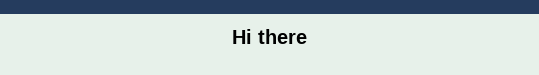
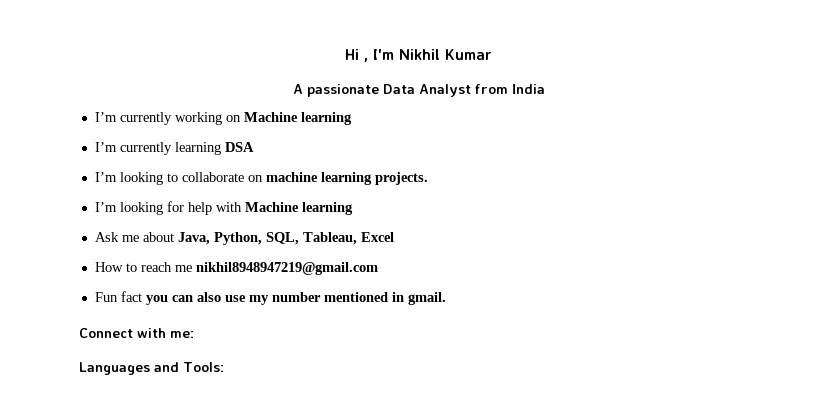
[258,29,307,44] there -> [364,49,492,62] [292,84,545,97] [94,112,352,125] [94,142,254,155] [94,172,428,185] [94,201,353,215] [94,232,394,245] [94,262,378,275] [94,291,446,305] [79,328,194,338] [79,362,224,375] , I'm Nikhil Kumar // A passionate Data Analyst from India // I’m currently working on Machine learning // I’m currently learning DSA // I’m looking to collaborate on machine learning projects. // I’m looking for help with Machine learning // Ask me about Java, Python, SQL, Tableau, Excel // How to reach me nikhil8948947219@gmail.com // Fun fact you can also use my number mentioned in gmail. // Connect with me: // Languages and Tools:

